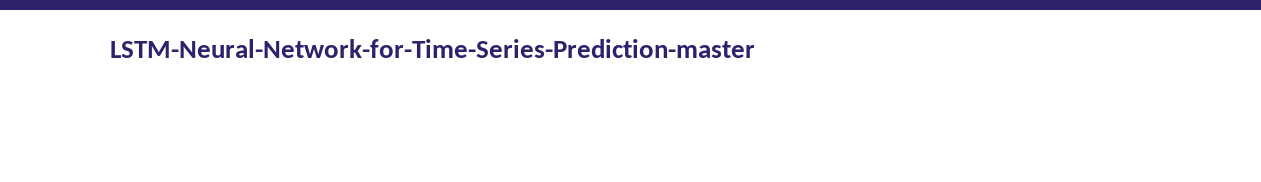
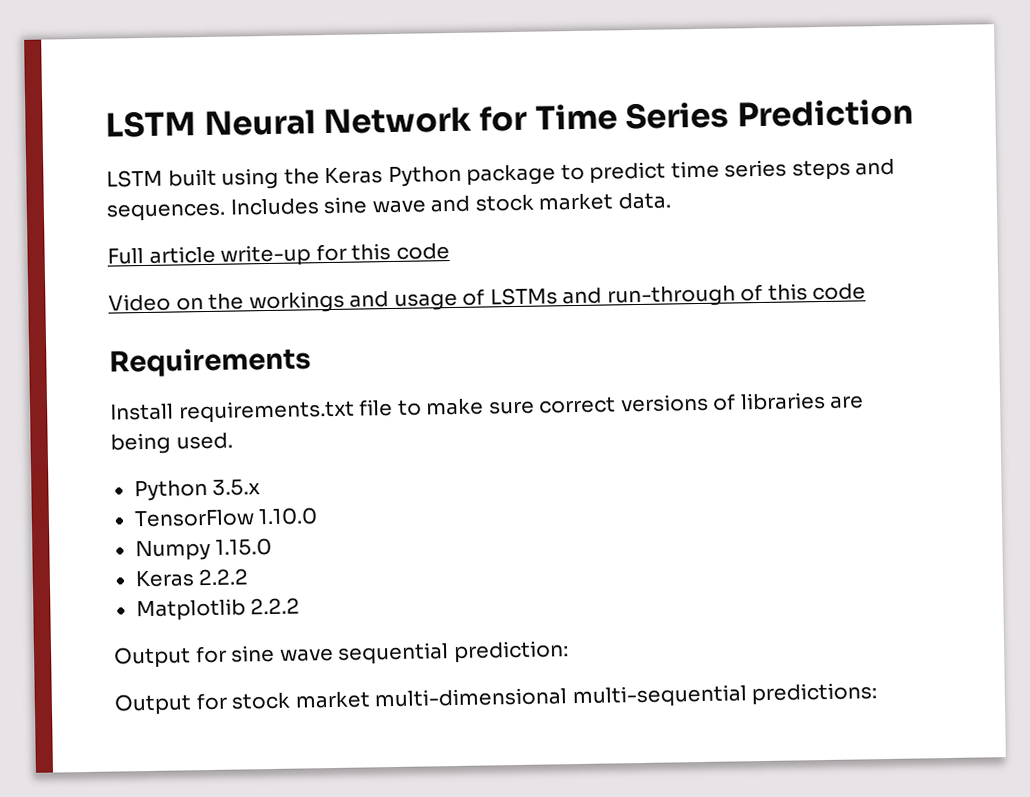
[110,39,755,58] LSTM-Neural-Network-for-Time-Series-Prediction-master -> [105,98,914,138] [106,158,896,190] [106,192,671,222] [107,242,450,267] [108,283,867,314] [109,346,311,378] [110,391,865,424] [110,432,233,455] [133,479,262,502] [133,507,319,528] [134,537,273,562] [134,568,249,588] [135,597,301,622] [113,640,569,669] [114,682,878,716] LSTM Neural Network for Time Series Prediction // LSTM built using the Keras Python package to predict time series steps and sequences. Includes sine wave and stock market data. // Full article write-up for this code // Video on the workings and usage of LSTMs and run-through of this code // Requirements // Install requirements.txt file to make sure correct versions of libraries are being used. // Python 3.5.x // TensorFlow 1.10.0 // Numpy 1.15.0 // Keras 2.2.2 // Matplotlib 2.2.2 // Output for sine wave sequential prediction: // Output for stock market multi-dimensional multi-sequential predictions:

